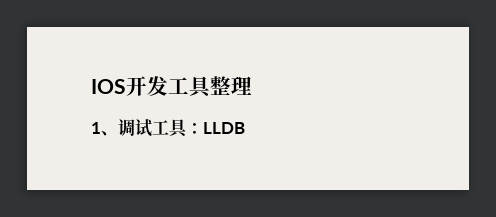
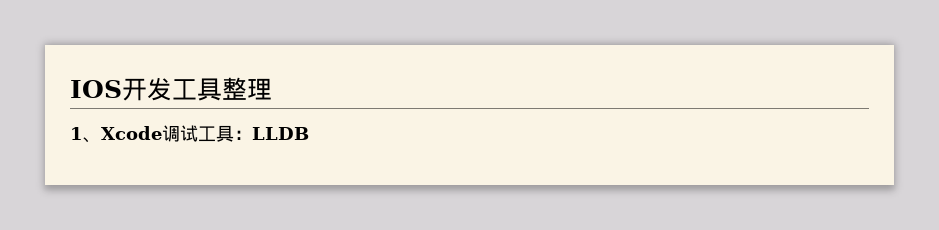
(118, 133) none -> [101,126,162,140] Xcode

